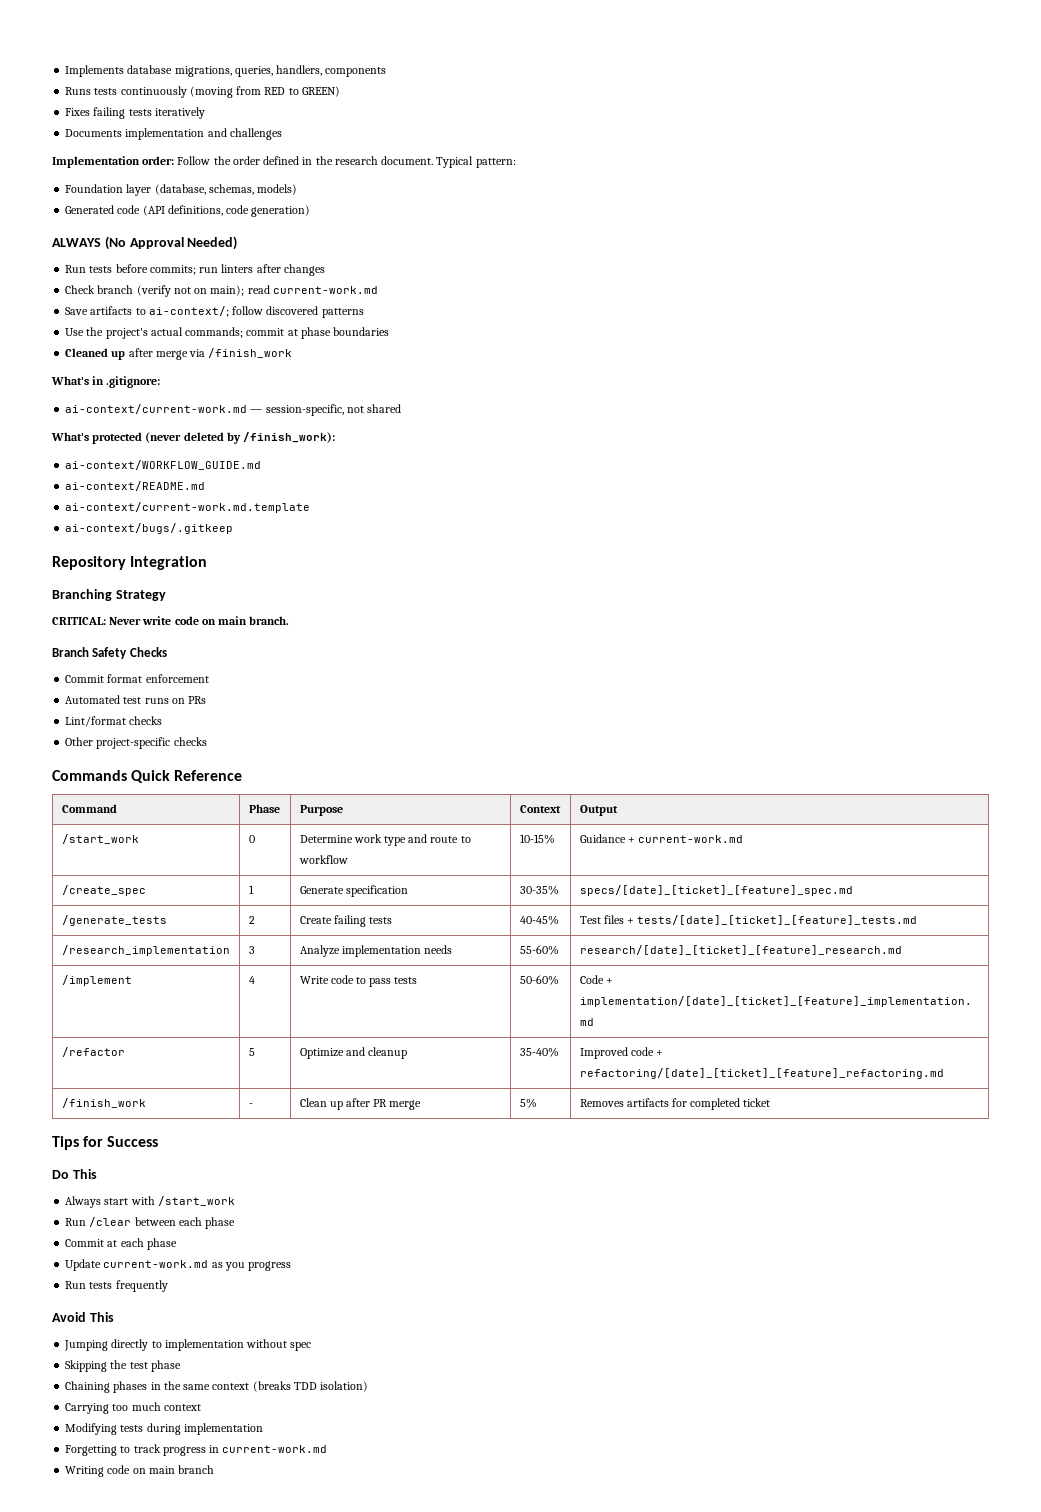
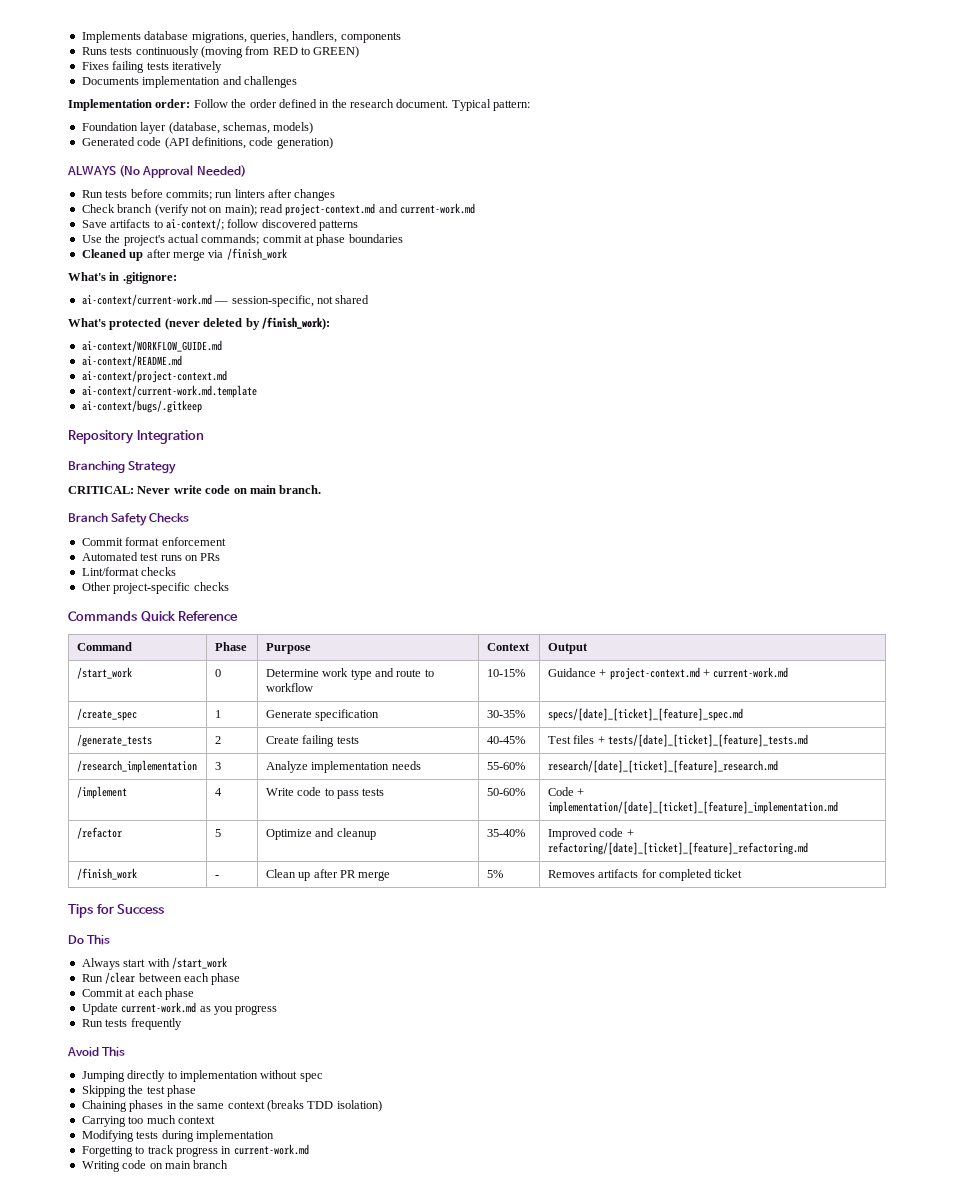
(270, 289) none -> [285,203,398,216] project-context.md and
(206, 486) none -> [81,370,227,383] // ai-context/project-context.md
(635, 840) none -> [609,667,710,680] project-context.md +

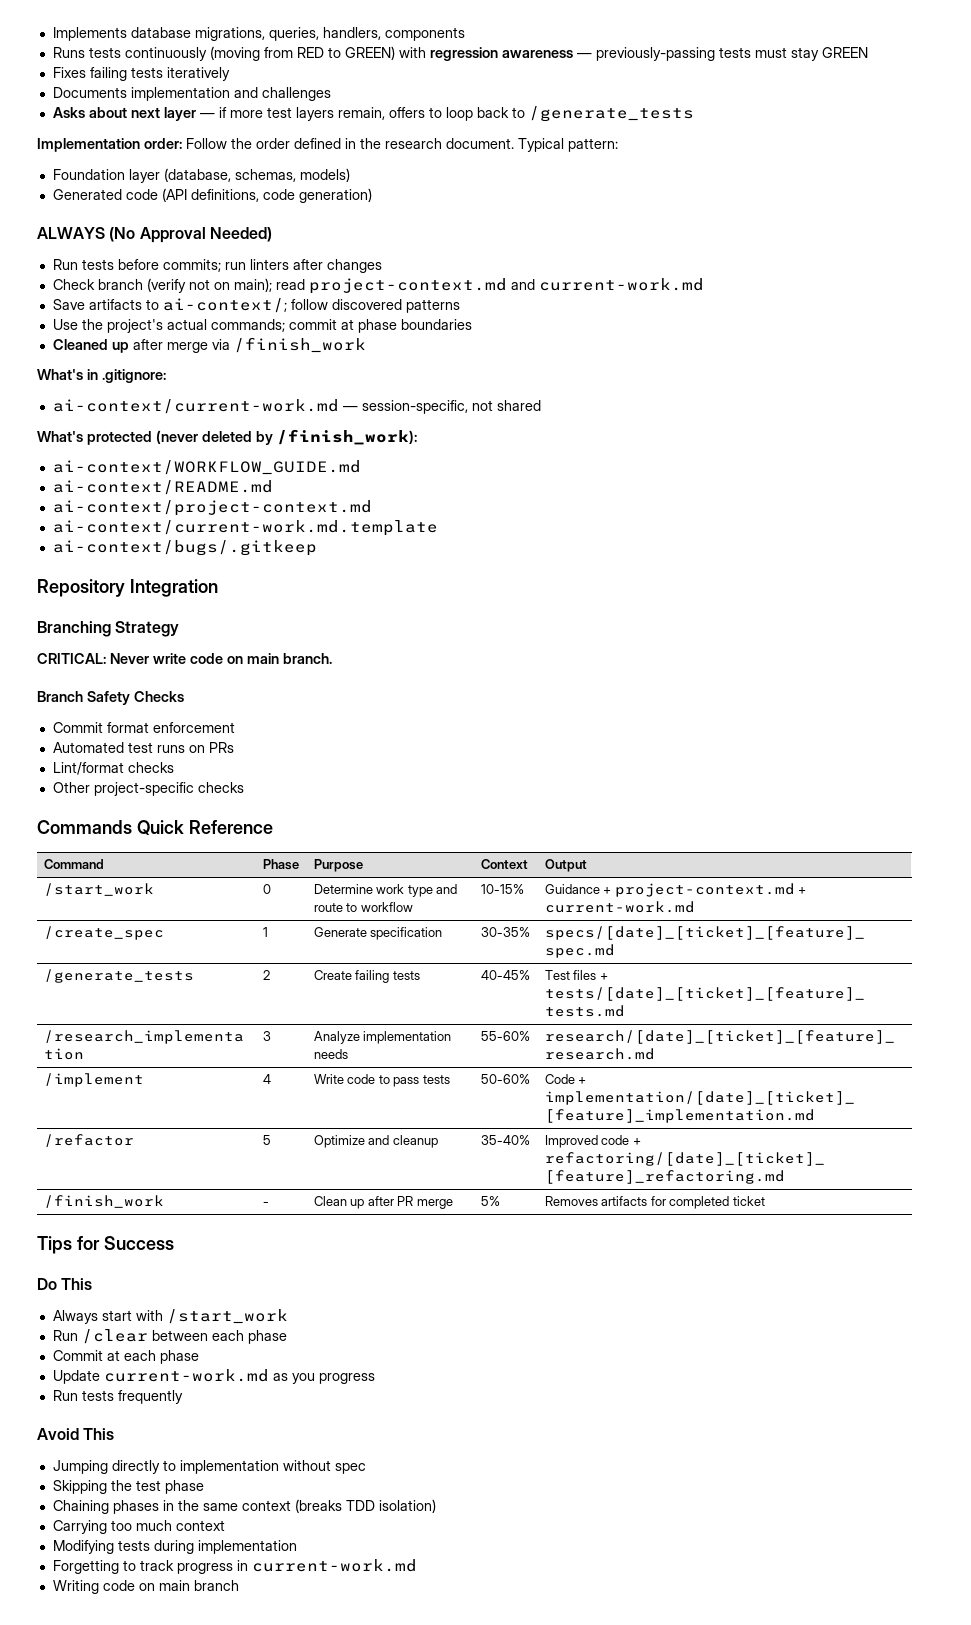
(360, 52) none -> [398,47,868,61] with regression awareness — previously-passing tests must stay GREEN
(297, 82) none -> [52,106,694,122] // Asks about next layer — if more test layers remain, offers to loop back to /generate_tests

